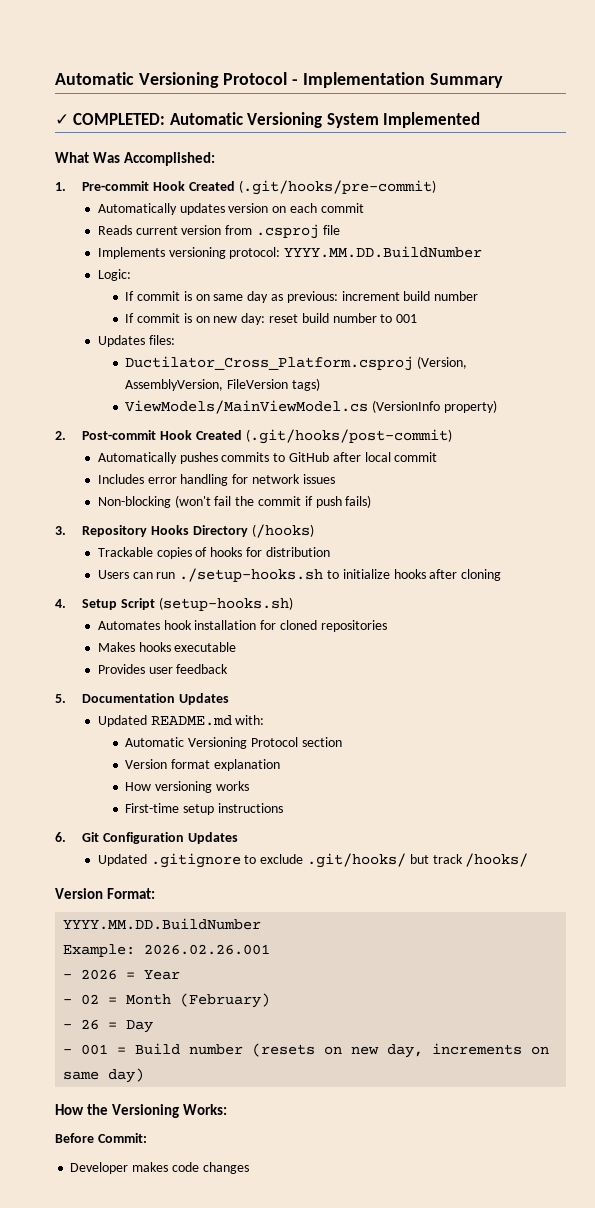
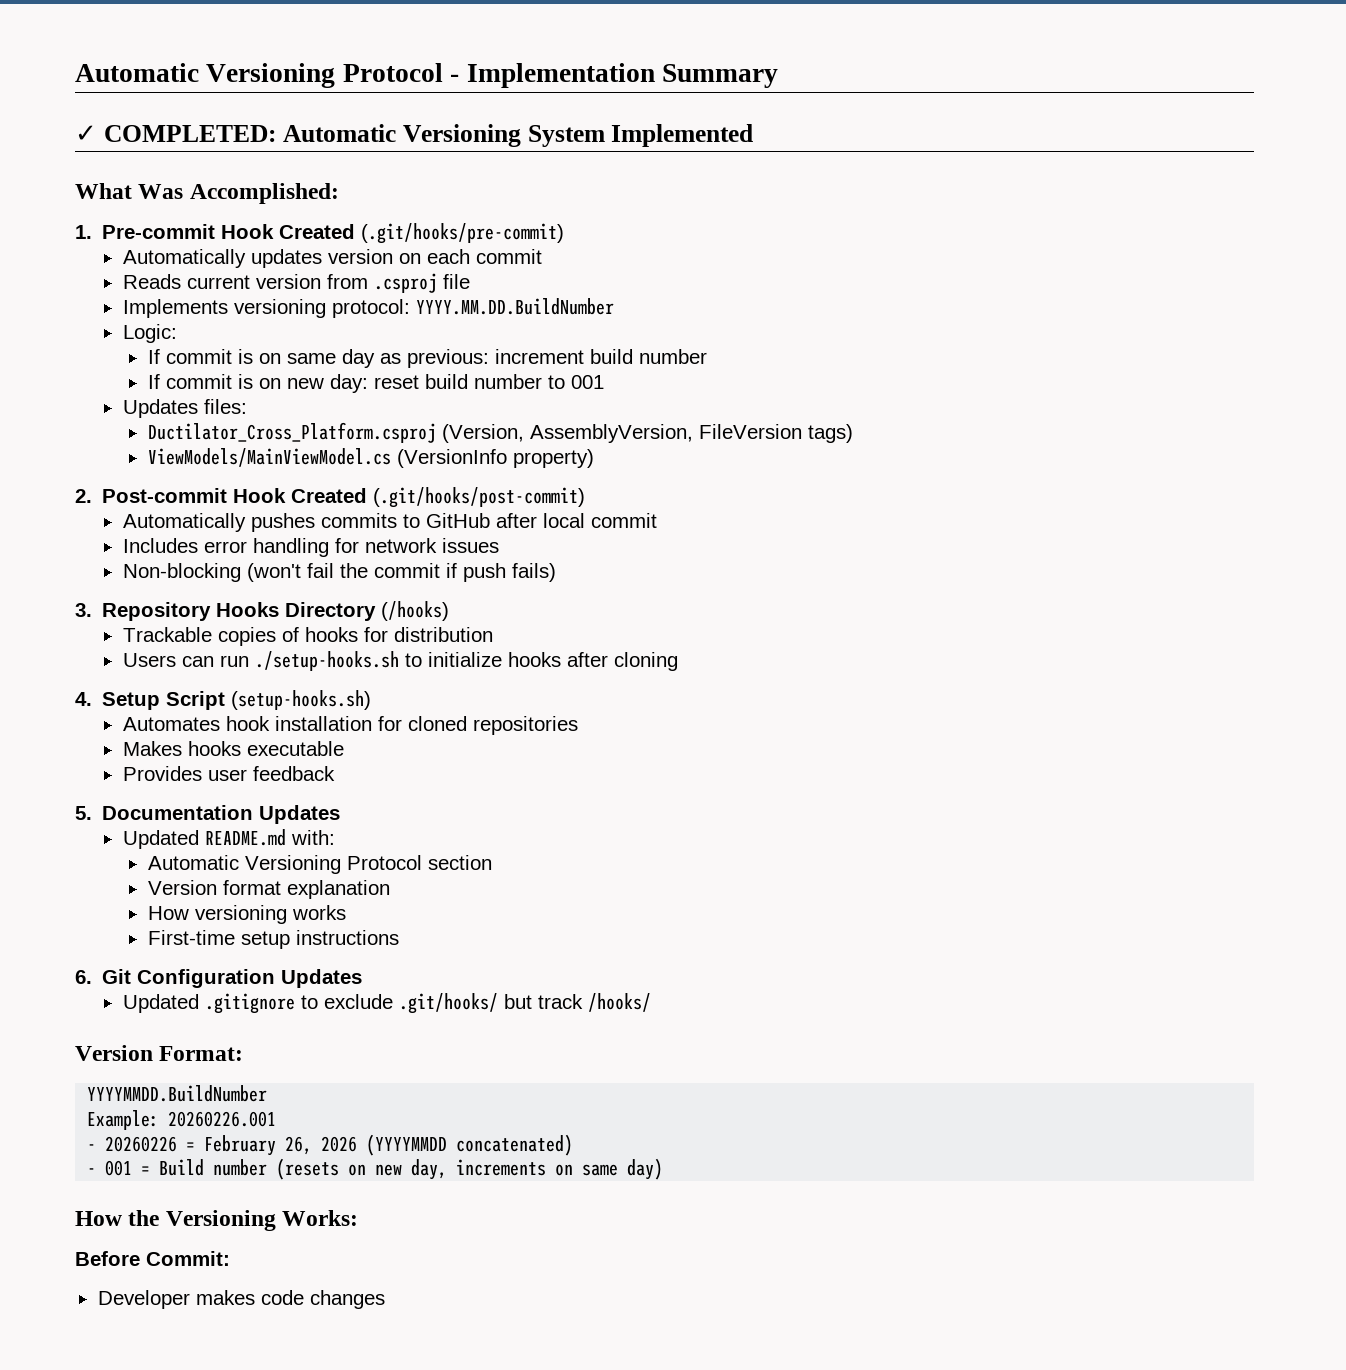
[63,918,262,930] YYYY.MM.DD.BuildNumber -> [87,1085,268,1102] YYYYMMDD.BuildNumber
[144,944,271,955] [63,969,181,980] [63,993,271,1008] [63,1019,154,1033] 2026.02.26.001 // - 2026 = Year // - 02 = Month (February) // - 26 = Day -> [168,1111,277,1127] [87,1134,574,1156] 20260226.001 // - 20260226 = February 26, 2026 (YYYYMMDD concatenated)

